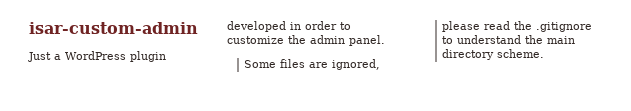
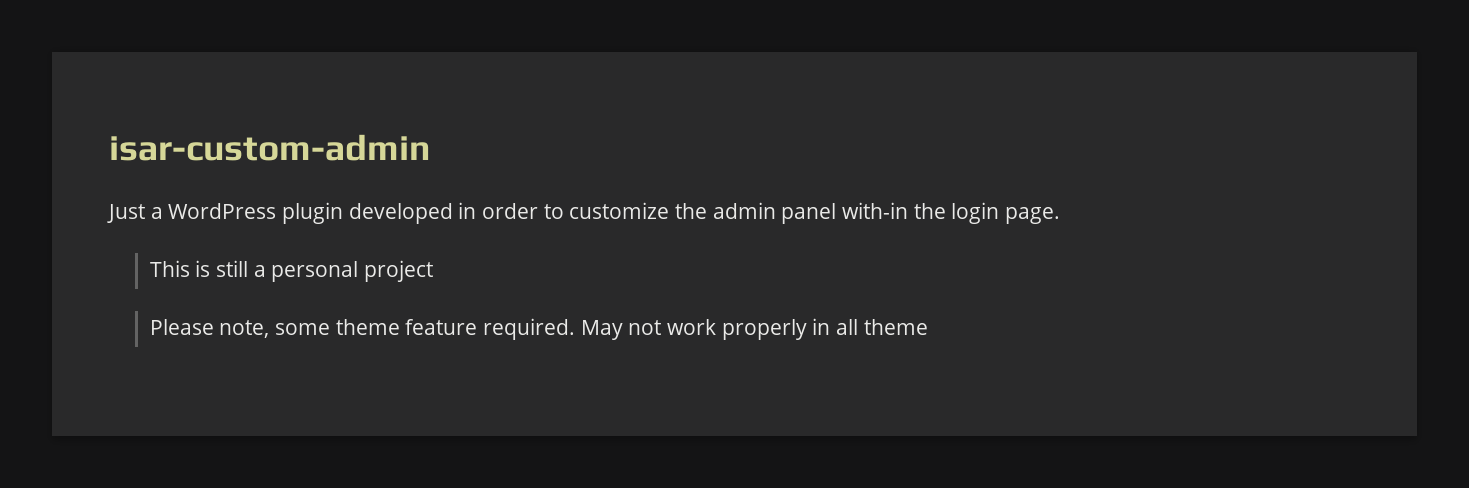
[349,35,385,46] [244,59,381,70] [442,21,593,32] [442,35,576,44] [442,49,545,60] panel. // Some files are ignored, please read the .gitignore to understand the main directory scheme. -> [781,202,1061,224] [149,260,434,282] [149,318,928,340] panel with-in the login page. // This is still a personal project // Please note, some theme feature required. May not work properly in all theme

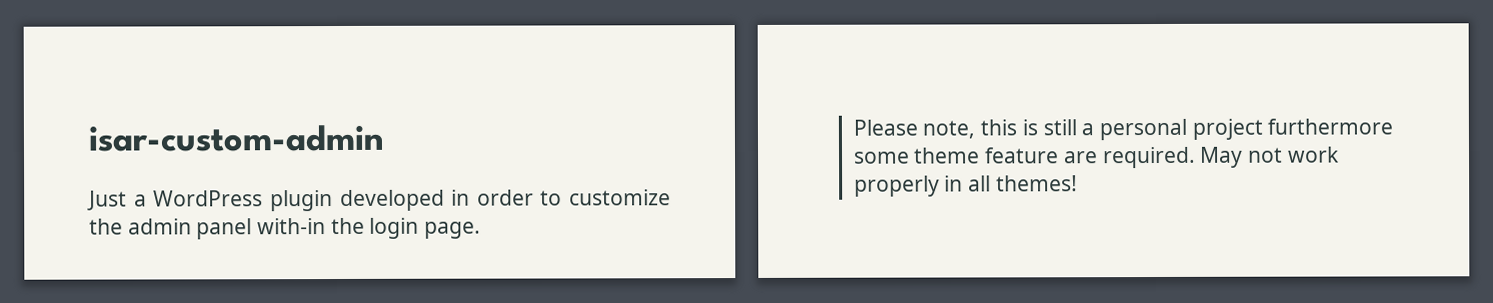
[149,260,190,277] This -> [852,119,1018,139] Please note, this
[149,319,270,338] // Please note, -> [1267,118,1394,135] furthermore
(478, 327) none -> [1063,151,1098,164] are
[863,319,928,335] theme -> [995,175,1078,192] themes!

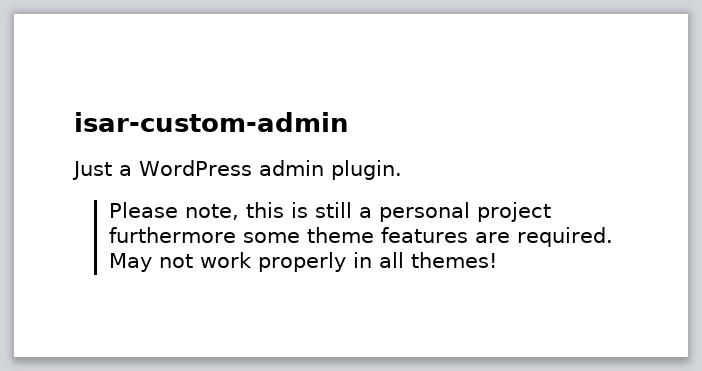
[269,189,671,212] [89,217,482,240] plugin developed in order to customize the admin panel with-in the login page. -> [258,160,402,180] admin plugin.
[984,147,1060,164] feature -> [380,227,468,243] features

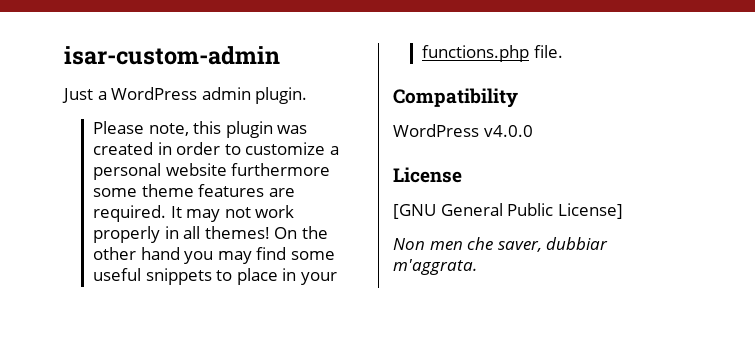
[290,202,352,218] is still -> [225,121,308,138] [92,142,326,155] plugin was created in order to customize
[476,202,551,222] project -> [165,163,227,176] website
[108,253,152,272] May -> [170,206,221,222] It may
(497, 260) none -> [274,226,328,239] [92,247,335,264] [92,268,337,285] [421,45,563,62] [393,88,518,108] [393,124,533,137] [393,167,462,183] [393,203,623,219] [393,237,609,252] [393,259,477,275] On the other hand you may find some useful snippets to place in your functions.php file. // Compatibility // WordPress v4.0.0 // License // [GNU General Public License] // Non men che saver, dubbiar m'aggrata.

